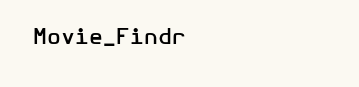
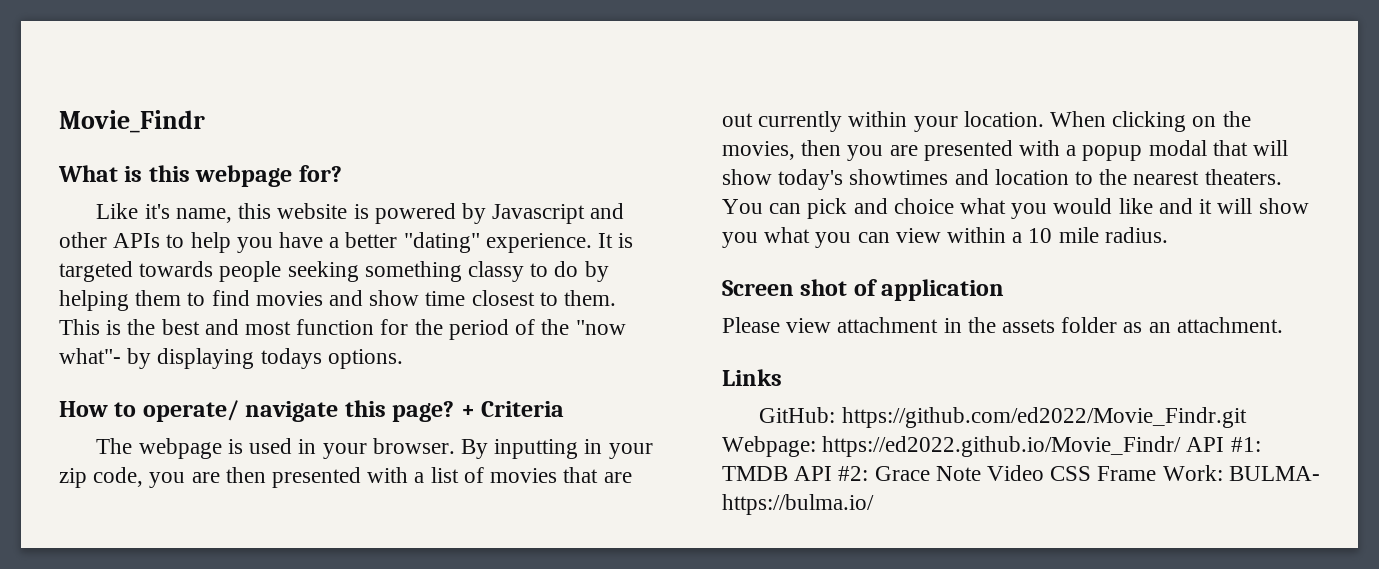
(186, 37) none -> [58,165,342,187] [96,203,625,224] [59,232,634,253] [59,261,609,282] [59,290,617,311] [59,319,626,340] [59,348,403,369] [59,400,565,422] [96,438,653,459] [59,467,632,488] [722,111,1251,132] [722,140,1289,161] [722,169,1282,190] [722,198,1309,219] [722,227,1168,248] [722,279,1005,301] [722,317,1283,333] [722,369,782,386] [759,407,1247,428] [722,436,1261,457] [722,465,1320,481] [722,494,874,515] // What is this webpage for? // Like it's name, this website is powered by Javascript and other APIs to help you have a better "dating" experience. It is targeted towards people seeking something classy to do by helping them to find movies and show time closest to them. This is the best and most function for the period of the "now what"- by displaying todays options. // How to operate/ navigate this page? + Criteria // The webpage is used in your browser. By inputting in your zip code, you are then presented with a list of movies that are out currently within your location. When clicking on the movies, then you are presented with a popup modal that will show today's showtimes and location to the nearest theaters. You can pick and choice what you would like and it will show you what you can view within a 10 mile radius. // Screen shot of application // Please view attachment in the assets folder as an attachment. // Links // GitHub: https://github.com/ed2022/Movie_Findr.git Webpage: https://ed2022.github.io/Movie_Findr/ API #1: TMDB API #2: Grace Note Video CSS Frame Work: BULMA- https://bulma.io/

